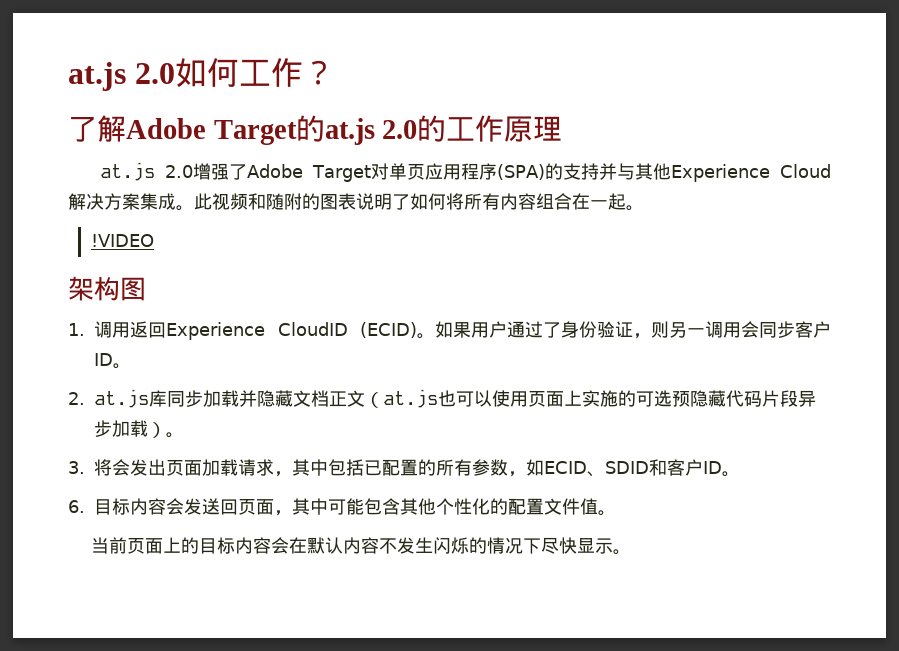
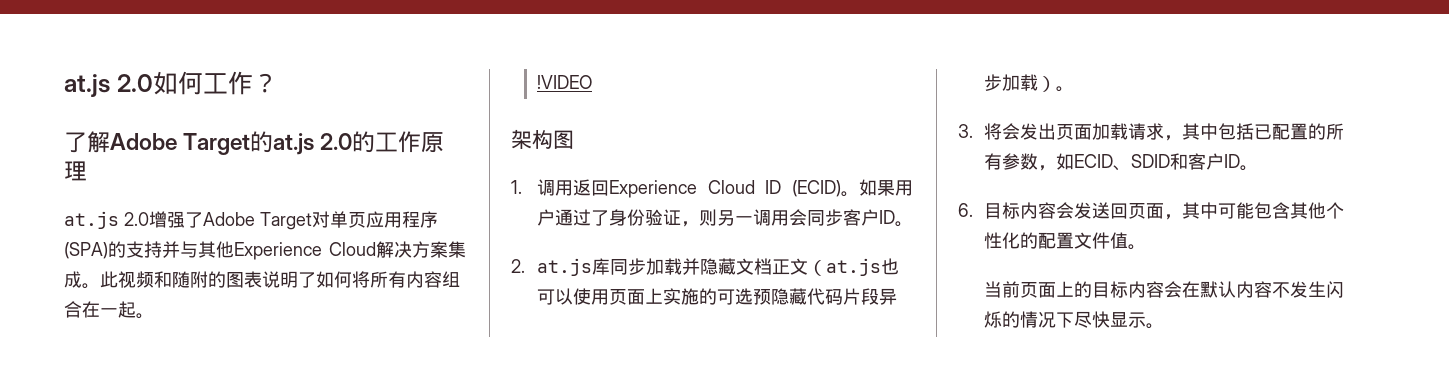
[277,322,348,336] CloudID -> [707,180,782,194] Cloud ID

